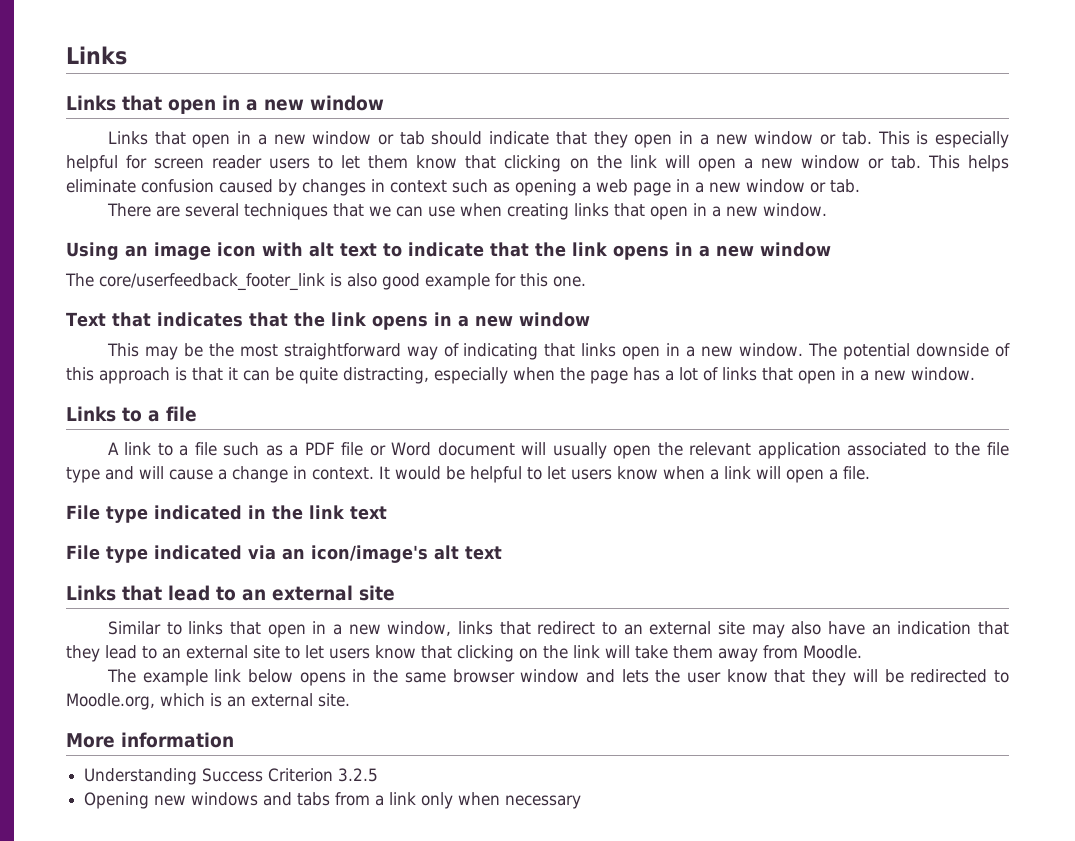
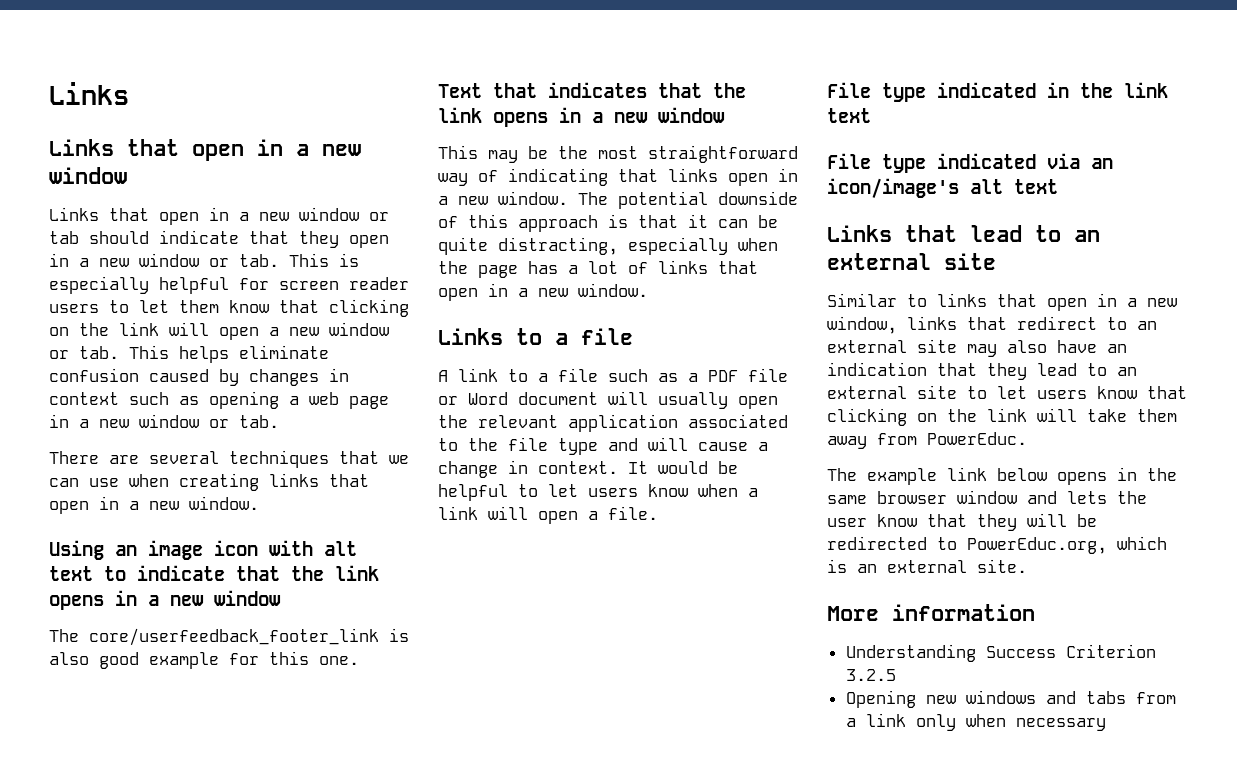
[803,645,862,659] Moodle. -> [927,432,1027,445] PowerEduc.
[66,693,155,710] Moodle.org, -> [967,537,1107,554] PowerEduc.org,

